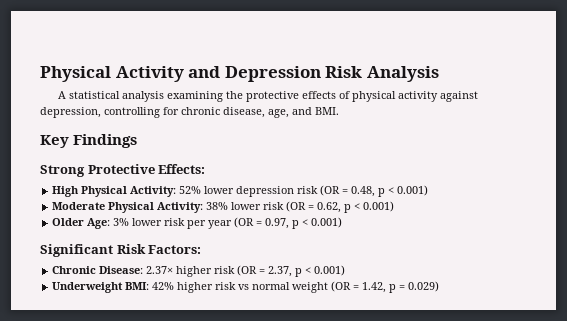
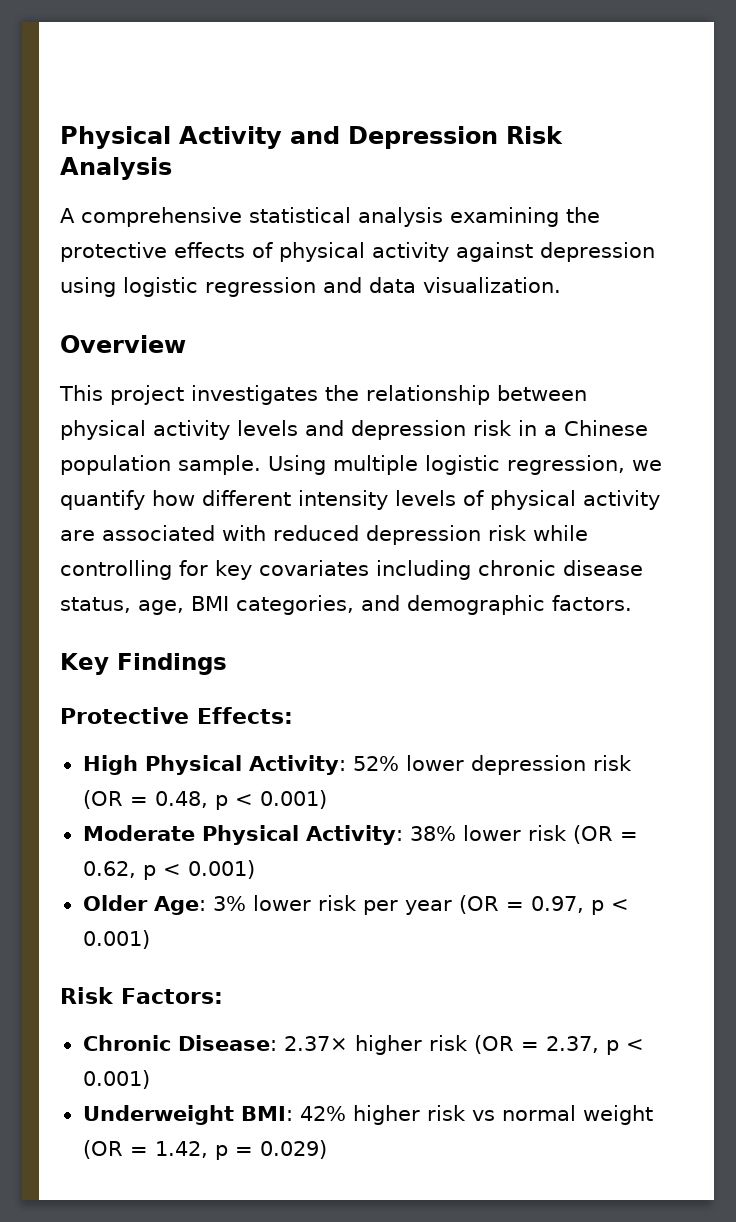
(66, 95) none -> [81,207,242,227] comprehensive
[40,107,339,118] depression, controlling for chronic disease, age, and BMI. -> [540,242,655,262] [60,277,561,297] [60,335,186,353] [59,385,587,405] [60,420,648,440] [60,455,662,475] [60,490,660,510] [60,525,588,545] [60,560,643,580] [60,595,632,615] depression using logistic regression and data visualization. // Overview // This project investigates the relationship between physical activity levels and depression risk in a Chinese population sample. Using multiple logistic regression, we quantify how different intensity levels of physical activity are associated with reduced depression risk while controlling for key covariates including chronic disease status, age, BMI categories, and demographic factors.
[40,165,85,177] Strong -> (227, 664) none
[40,244,113,257] Significant -> (150, 939) none

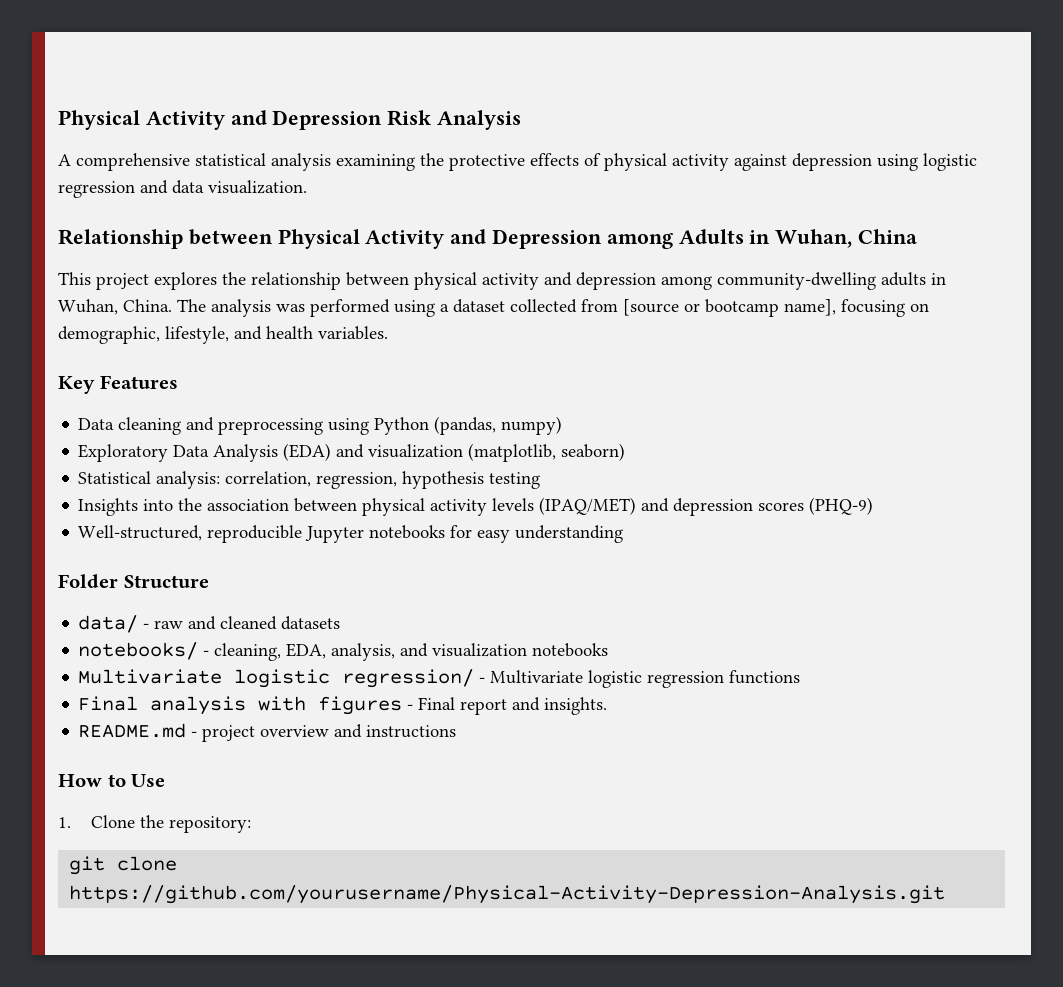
[60,335,186,353] Overview -> [58,229,918,249] Relationship between Physical Activity and Depression among Adults in Wuhan, China
[191,385,318,405] investigates -> [154,272,217,290] explores
[237,420,648,440] [60,455,662,475] [60,490,660,510] [60,525,588,545] [60,560,643,580] [60,595,632,615] [60,653,227,675] [60,707,293,724] [82,755,632,775] [82,790,327,810] [82,825,638,845] [82,860,255,880] [82,895,629,915] [82,930,150,949] [60,987,223,1004] [82,1035,644,1055] [82,1070,150,1089] [82,1105,653,1125] [82,1140,327,1160] levels and depression risk in a Chinese population sample. Using multiple logistic regression, we quantify how different intensity levels of physical activity are associated with reduced depression risk while controlling for key covariates including chronic disease status, age, BMI categories, and demographic factors. // Key Findings // Protective Effects: // High Physical Activity: 52% lower depression risk (OR = 0.48, p < 0.001) // Moderate Physical Activity: 38% lower risk (OR = 0.62, p < 0.001) // Older Age: 3% lower risk per year (OR = 0.97, p < 0.001) // Risk Factors: // Chronic Disease: 2.37× higher risk (OR = 2.37, p < 0.001) // Underweight BMI: 42% higher risk vs normal weight (OR = 1.42, p = 0.029) -> [544,272,946,290] [58,299,929,317] [58,326,388,344] [58,375,178,394] [78,416,563,435] [78,443,626,462] [78,471,541,489] [78,497,874,516] [78,525,624,543] [58,574,209,588] [78,615,341,633] [78,642,609,661] [78,669,801,688] [78,696,608,715] [78,723,457,742] [58,774,166,787] [58,815,252,833] [69,856,178,875] [69,885,946,904] and depression among community-dwelling adults in Wuhan, China. The analysis was performed using a dataset collected from [source or bootcamp name], focusing on demographic, lifestyle, and health variables. // Key Features // Data cleaning and preprocessing using Python (pandas, numpy) // Exploratory Data Analysis (EDA) and visualization (matplotlib, seaborn) // Statistical analysis: correlation, regression, hypothesis testing // Insights into the association between physical activity levels (IPAQ/MET) and depression scores (PHQ-9) // Well-structured, reproducible Jupyter notebooks for easy understanding // Folder Structure // data/ - raw and cleaned datasets // notebooks/ - cleaning, EDA, analysis, and visualization notebooks // Multivariate logistic regression/ - Multivariate logistic regression functions // Final analysis with figures - Final report and insights. // README.md - project overview and instructions // How to Use // 1. Clone the repository: // git clone https://github.com/yourusername/Physical-Activity-Depression-Analysis.git

